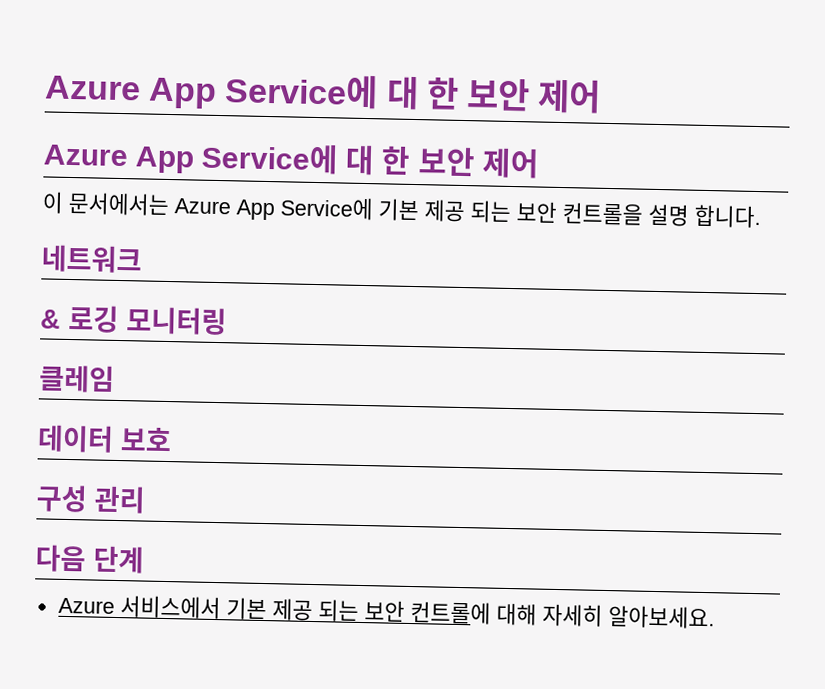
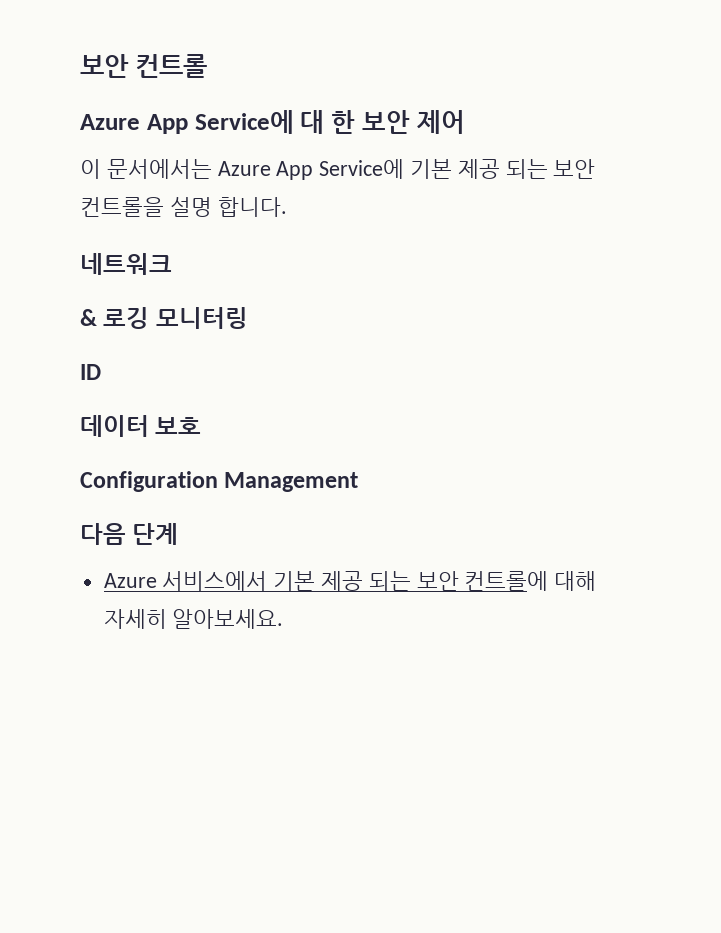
[44,72,602,114] Azure App Service에 대 한 보안 제어 -> [80,54,208,78] 보안 컨트롤
[38,364,115,393] 클레임 -> [80,364,101,380] ID
[36,484,146,514] 구성 관리 -> [80,471,359,492] Configuration Management

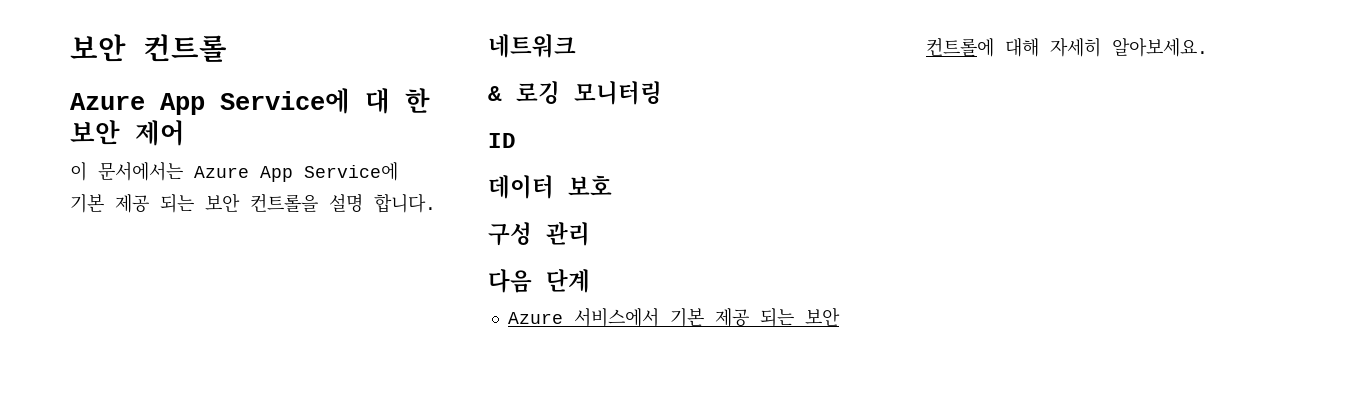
[80,471,359,492] Configuration Management -> [488,222,590,246] 구성 관리

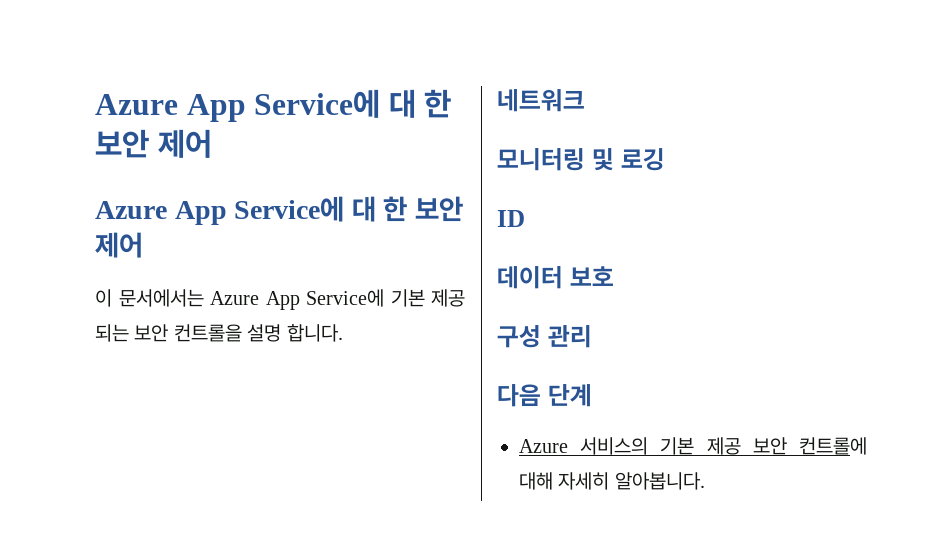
[70,34,227,62] 보안 컨트롤 -> [95,89,452,122] [95,129,212,158] Azure App Service에 대 한 보안 제어
[488,86,502,101] & -> [497,148,614,171] 모니터링 및
[574,81,662,105] 모니터링 -> (665, 159) none
[573,308,794,327] 서비스에서 기본 제공 되는 -> [580,437,741,455] 서비스의 기본 제공
[1111,38,1208,57] 알아보세요. -> [614,472,705,490] 알아봅니다.

